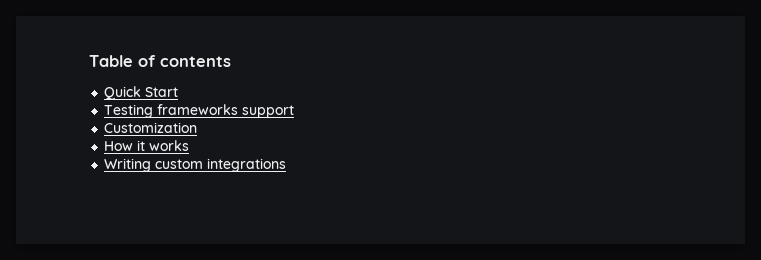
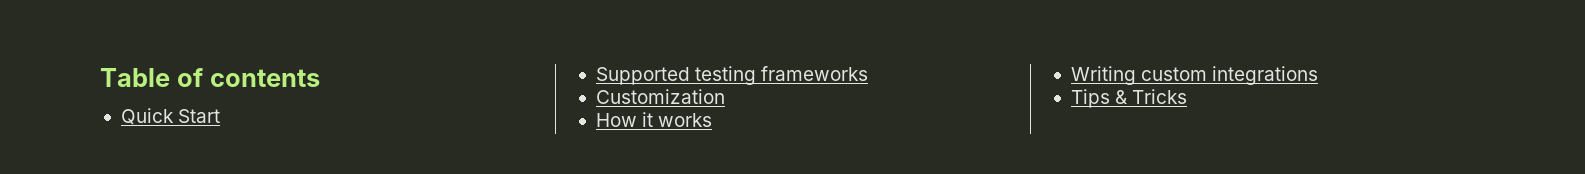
[104,104,154,118] Testing -> [595,66,757,85] Supported testing
[242,105,295,118] support -> (869, 73) none
(287, 165) none -> [1070,89,1188,108] // Tips & Tricks

